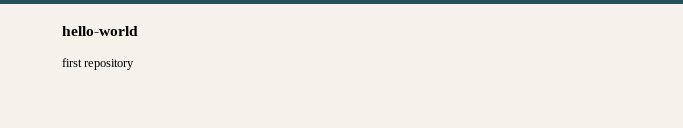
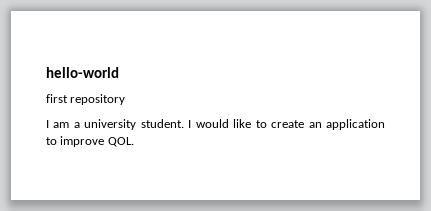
(135, 64) none -> [46,119,385,130] [46,136,134,147] // I am a university student. I would like to create an application to improve QOL.

